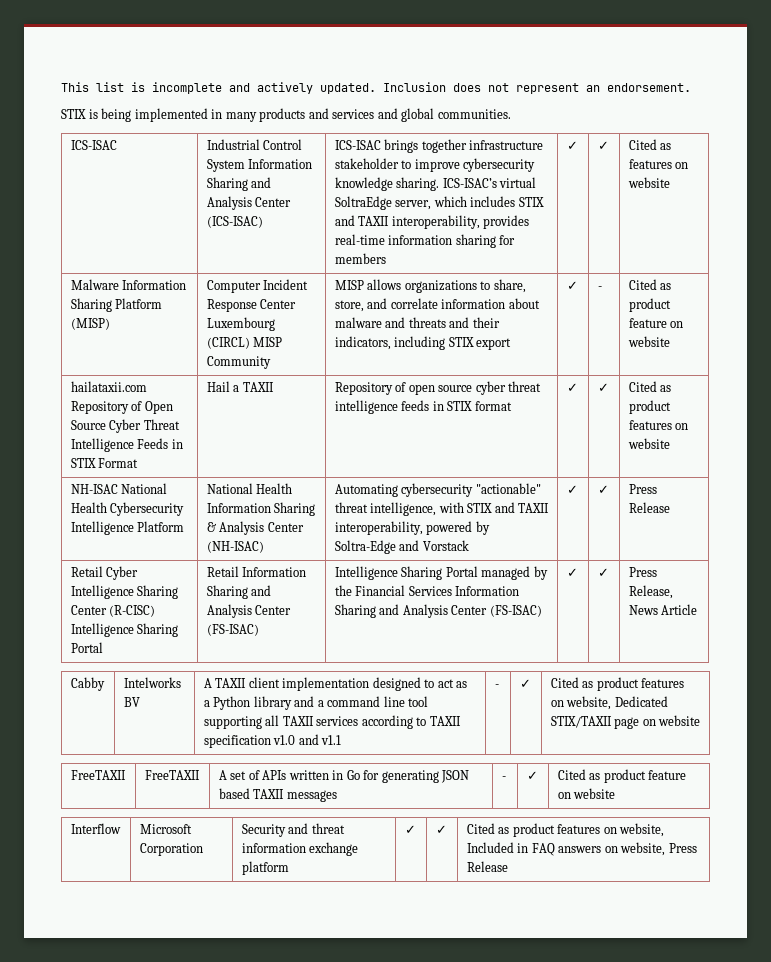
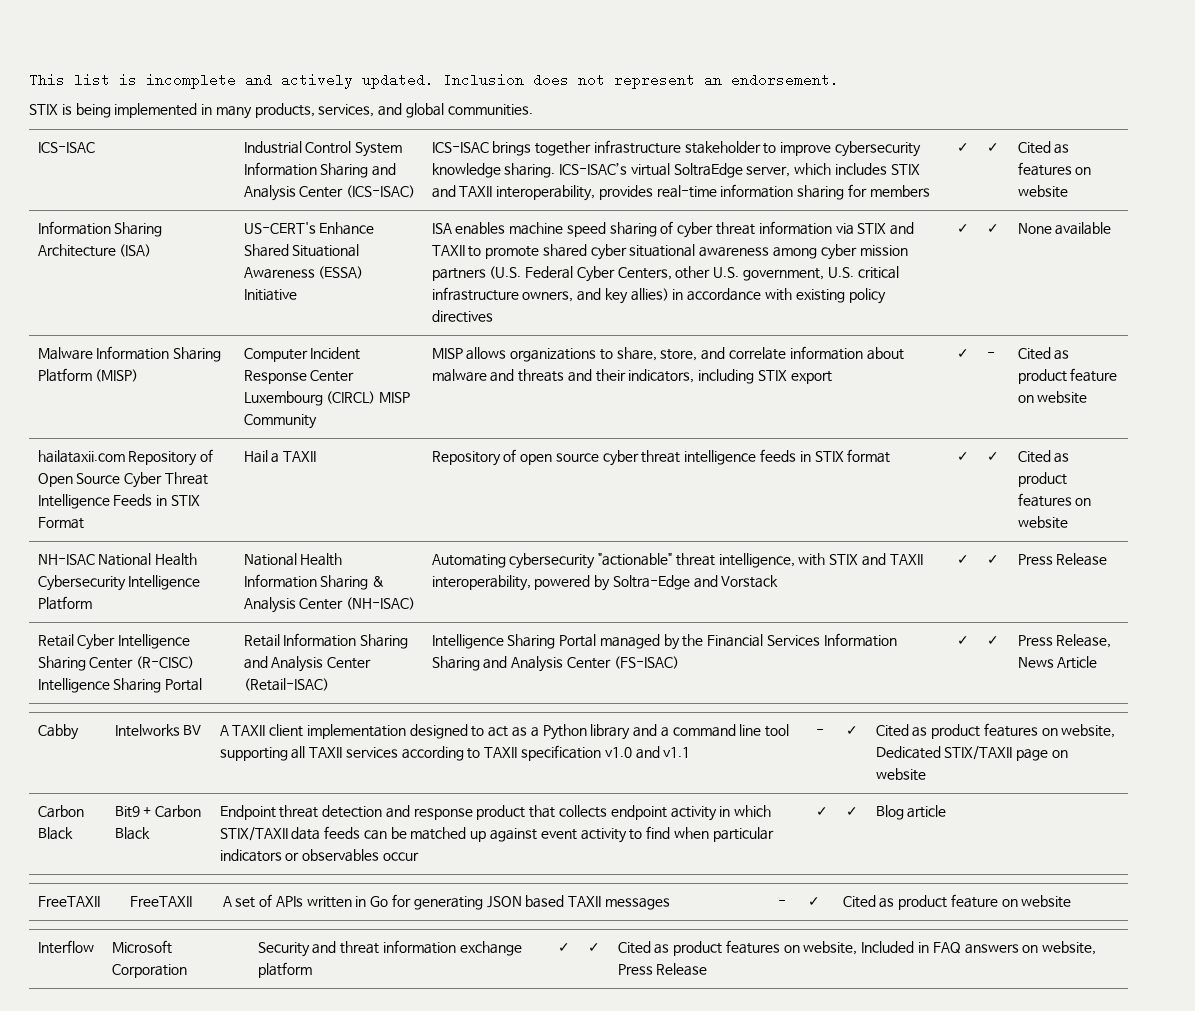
[259,108,375,122] products and services -> [254,103,375,118] products, services,
(670, 182) none -> [37,221,163,237] [37,244,152,257] [243,222,375,235] [243,244,360,257] [243,266,364,279] [243,289,297,301] [431,221,915,238] [431,244,908,260] [431,266,899,282] [431,287,886,304] [431,310,493,323] [956,224,969,233] [986,224,999,233] [1017,222,1112,235] // Information Sharing Architecture (ISA) | US-CERT's Enhance Shared Situational Awareness (ESSA) Initiative | ISA enables machine speed sharing of cyber threat information via STIX and TAXII to promote shared cyber situational awareness among cyber mission partners (U.S. Federal Cyber Centers, other U.S. government, U.S. critical infrastructure owners, and key allies) in accordance with existing policy directives | ✓ | ✓ | None available
[206,624,259,636] (FS-ISAC) -> [243,678,329,691] (Retail-ISAC)
(701, 720) none -> [37,805,84,818] [37,827,73,840] [114,805,202,818] [114,827,150,840] [219,805,772,821] [219,826,774,843] [219,849,419,862] [815,807,828,816] [845,807,858,816] [875,805,947,820] // Carbon Black | Bit9 + Carbon Black | Endpoint threat detection and response product that collects endpoint activity in which STIX/TAXII data feeds can be matched up against event activity to find when particular indicators or observables occur | ✓ | ✓ | Blog article

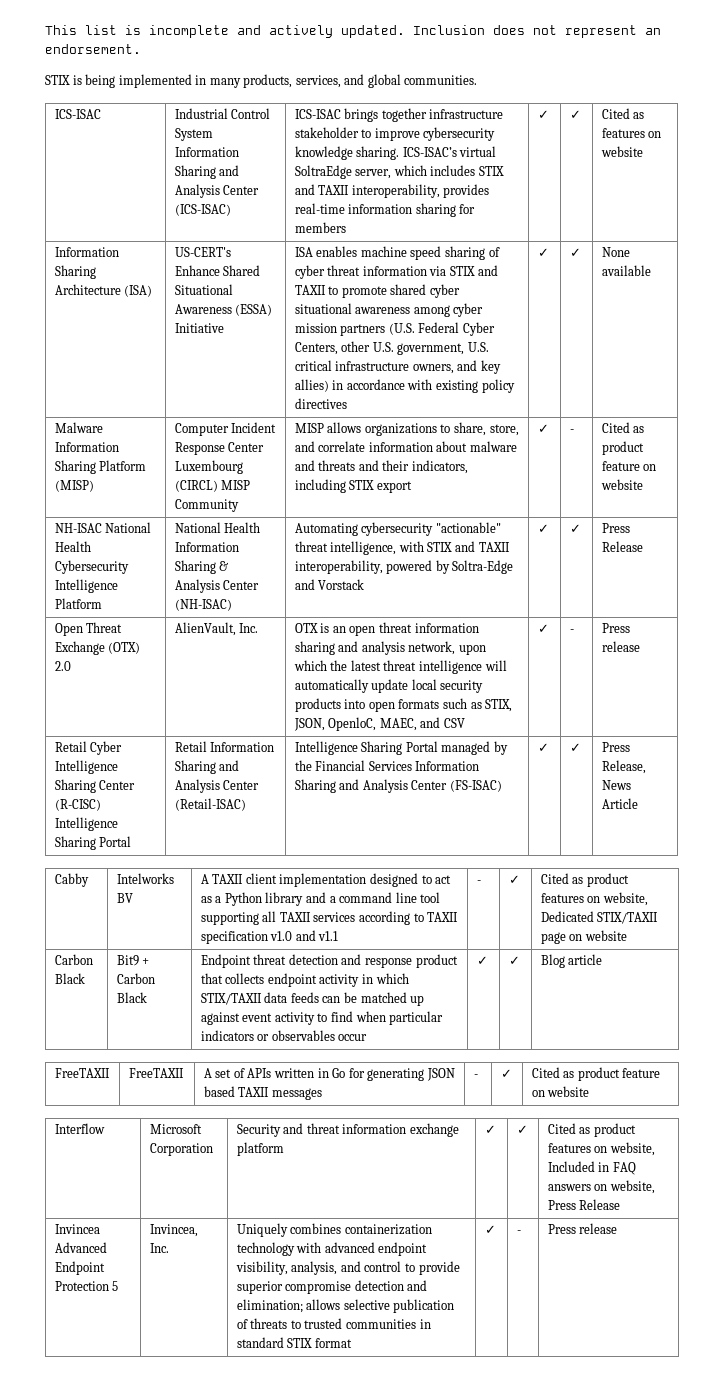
[37,449,214,466] [37,472,208,488] [37,494,200,509] [37,517,84,529] [243,450,317,463] [431,449,891,466] [956,452,969,461] [986,452,999,461] [1017,450,1070,463] [1017,472,1067,487] [1017,493,1092,507] [1017,516,1068,529] // hailataxii.com Repository of Open Source Cyber Threat Intelligence Feeds in STIX Format | Hail a TAXII | Repository of open source cyber threat intelligence feeds in STIX format | ✓ | ✓ | Cited as product features on website -> (643, 484) none
(1108, 559) none -> [54,622,123,636] [54,641,141,655] [54,661,71,671] [174,622,259,636] [294,622,479,636] [294,641,486,655] [293,660,507,674] [294,679,484,693] [294,698,513,712] [293,717,465,731] [537,624,549,633] [569,629,574,633] [601,623,630,633] [601,641,640,652] // Open Threat Exchange (OTX) 2.0 | AlienVault, Inc. | OTX is an open threat information sharing and analysis network, upon which the latest threat intelligence will automatically update local security products into open formats such as STIX, JSON, OpenloC, MAEC, and CSV | ✓ | - | Press release
(708, 969) none -> [54,1224,100,1234] [54,1242,107,1253] [54,1261,105,1275] [54,1281,119,1291] [149,1224,198,1237] [149,1243,169,1253] [236,1223,432,1237] [236,1242,428,1256] [235,1261,460,1275] [236,1280,428,1294] [236,1299,455,1313] [236,1318,431,1329] [236,1337,352,1348] [484,1225,496,1234] [516,1230,521,1234] [547,1223,618,1234] // Invincea Advanced Endpoint Protection 5 | Invincea, Inc. | Uniquely combines containerization technology with advanced endpoint visibility, analysis, and control to provide superior compromise detection and elimination; allows selective publication of threats to trusted communities in standard STIX format | ✓ | - | Press release

